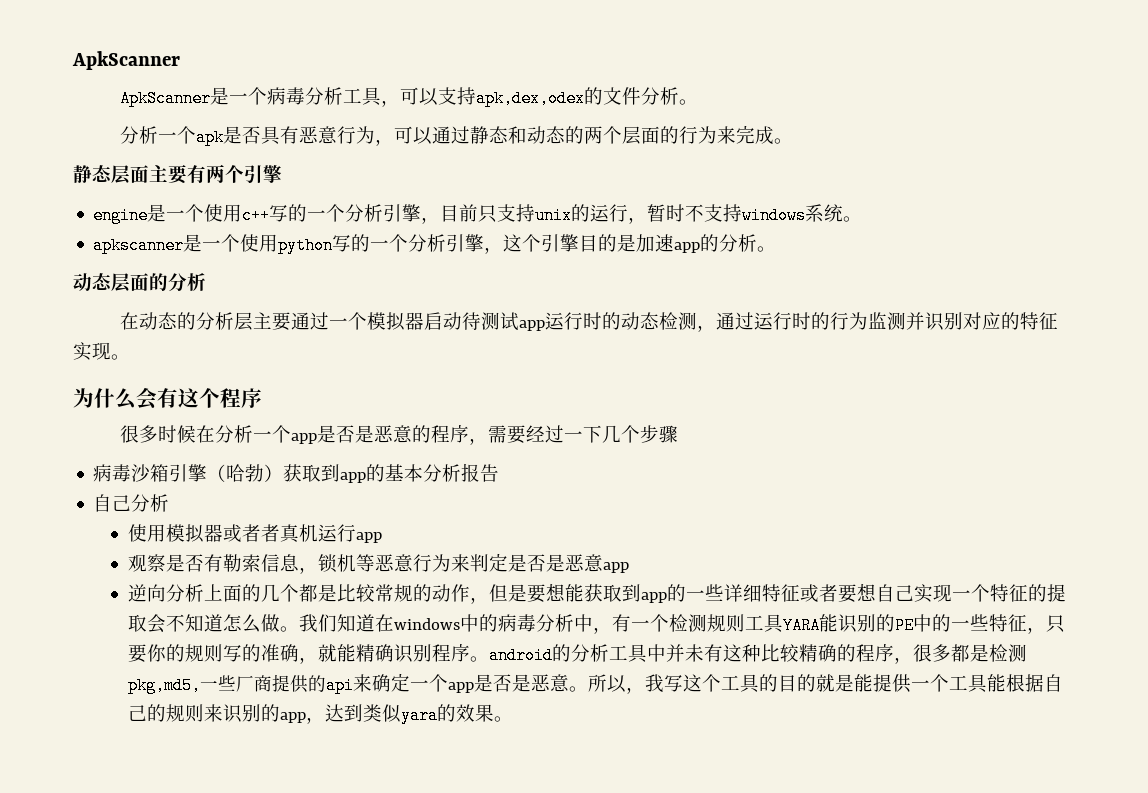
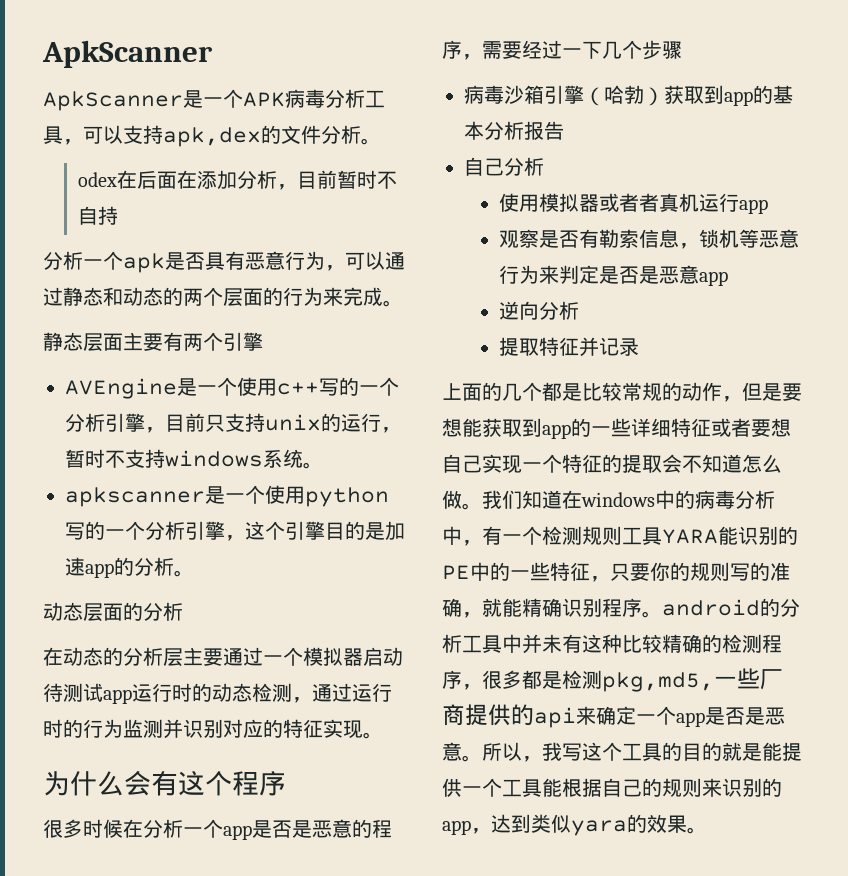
(267, 96) none -> [243,92,285,107] APK
[475,90,585,107] apk,dex,odex -> [163,127,261,147] apk,dex
(698, 102) none -> [77,170,397,190] [77,206,118,225] // odex在后面在添加分析，目前暂时不自持
[93,207,149,224] engine -> [65,378,177,399] AVEngine
(205, 593) none -> [498,337,639,357] // 提取特征并记录 //
(857, 653) none -> [722,634,762,653] 检测

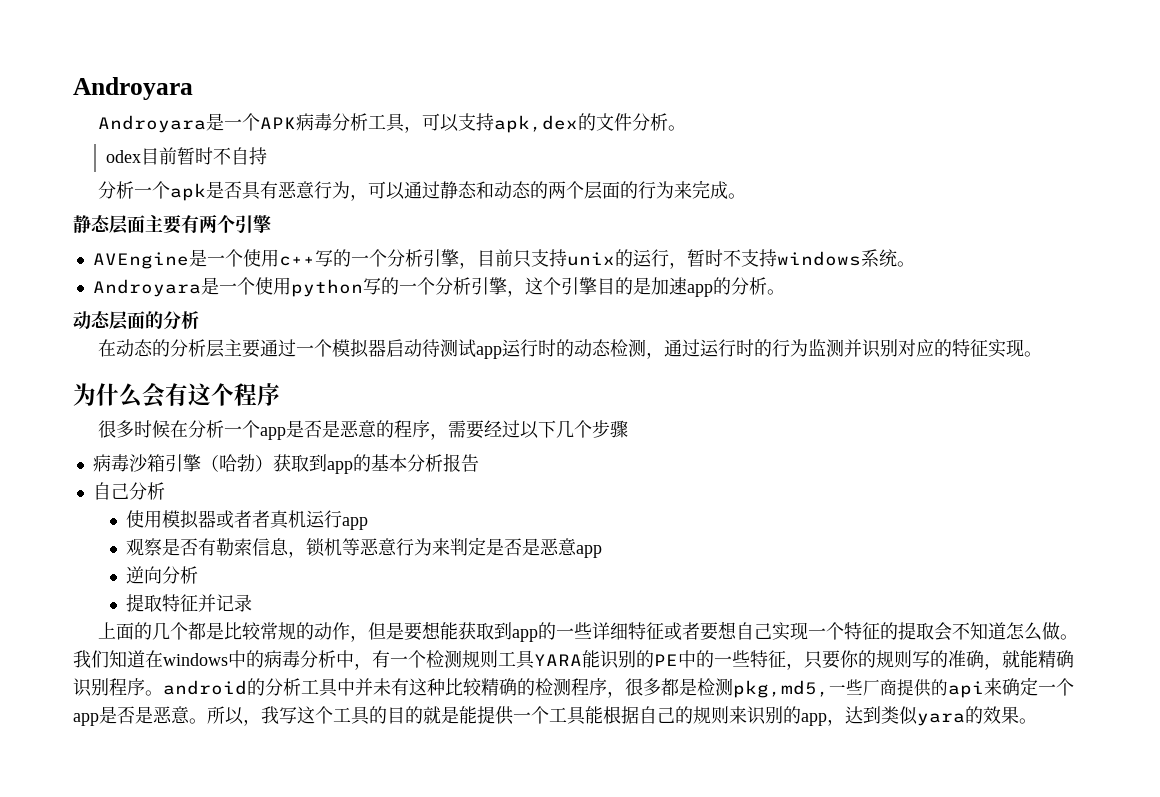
[42,40,213,68] [43,91,183,111] ApkScanner // ApkScanner -> [73,77,193,100] [97,115,206,133] Androyara // Androyara
[116,170,297,190] 在后面在添加分析， -> (142, 156) none
[65,487,205,507] apkscanner -> [92,279,201,297] Androyara
[562,48,582,57] 一 -> [519,421,539,439] 以

